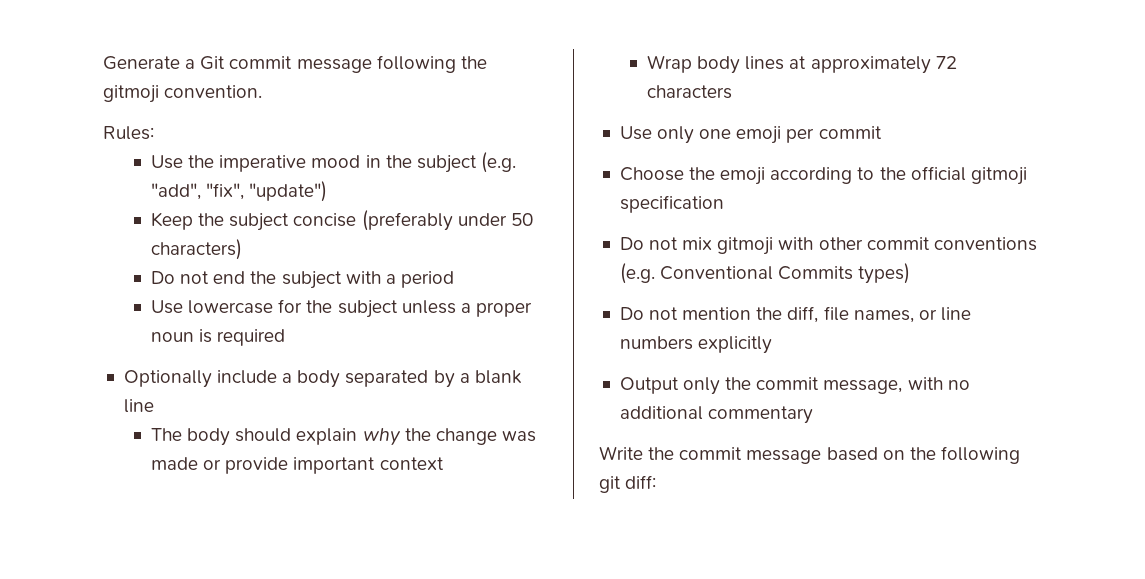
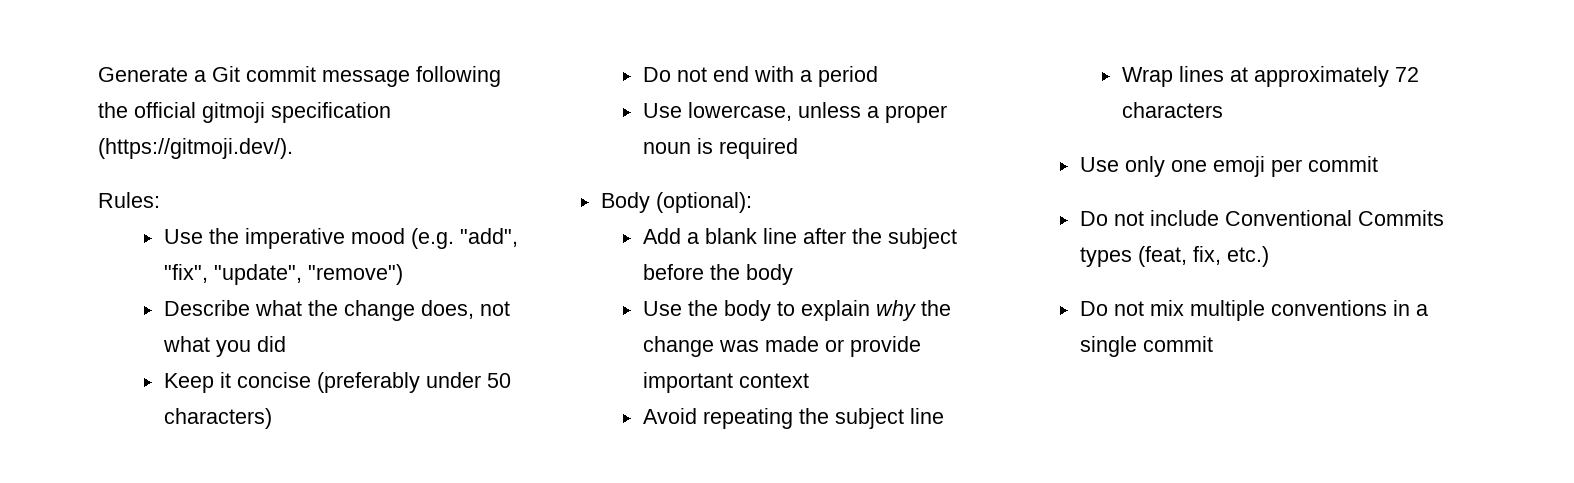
[103,85,263,103] gitmoji convention. -> [134,102,391,123] [98,138,293,159] official gitmoji specification (https://gitmoji.dev/).
[365,152,516,173] [151,181,328,202] in the subject (e.g. "add", "fix", "update") -> [410,228,518,249] [163,264,403,285] [163,300,510,321] [162,336,286,357] (e.g. "add", "fix", "update", "remove") // Describe what the change does, not what you did
[198,213,290,231] the subject -> [219,372,231,388] it
[250,271,342,289] the subject -> (749, 74) none
[188,299,398,318] lowercase for the subject -> [687,102,792,121] lowercase,
[123,370,522,388] [123,399,154,413] [151,428,292,446] Optionally include a body separated by a blank line // The body should -> [600,192,752,213] [642,228,957,249] [642,264,793,285] [642,300,795,321] Body (optional): // Add a blank line after the subject before the body // Use the body to
(444, 463) none -> [642,408,944,429] // Avoid repeating the subject line
[697,56,741,74] body -> (1173, 77) none
[619,166,1027,185] [619,195,724,213] [619,237,1037,255] [619,263,911,284] [619,306,971,323] [619,336,773,354] [619,377,970,395] [619,406,814,424] [599,446,1020,464] [599,475,657,493] Choose the emoji according to the official gitmoji specification // Do not mix gitmoji with other commit conventions (e.g. Conventional Commits types) // Do not mention the diff, file names, or line numbers explicitly // Output only the commit message, with no additional commentary // Write the commit message based on the following git diff: -> [1079,210,1444,226] [1079,246,1269,267] [1079,300,1428,321] [1079,336,1213,357] Do not include Conventional Commits types (feat, fix, etc.) // Do not mix multiple conventions in a single commit

